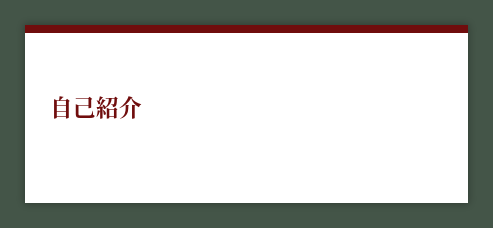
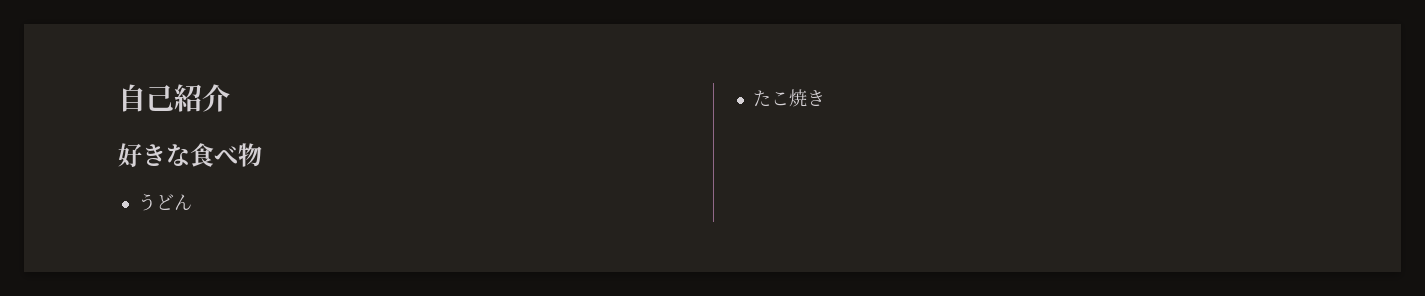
(142, 107) none -> [118,143,262,167] [137,193,192,211] [752,89,825,107] // 好きな食べ物 // うどん // たこ焼き

